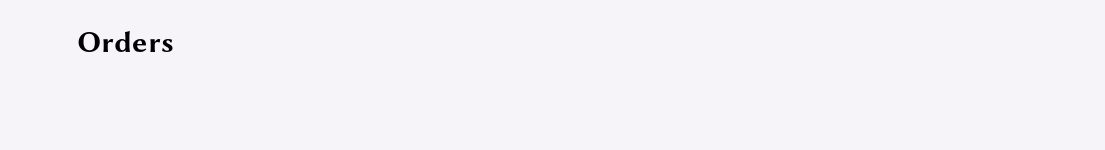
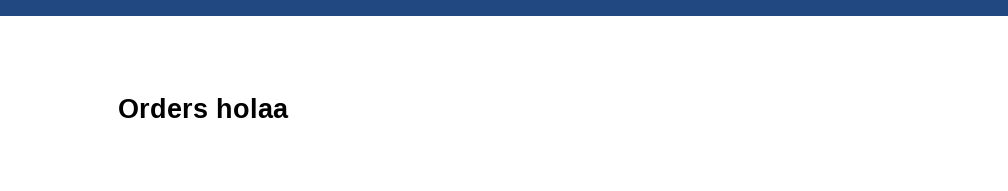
(174, 41) none -> [216,98,289,118] holaa

